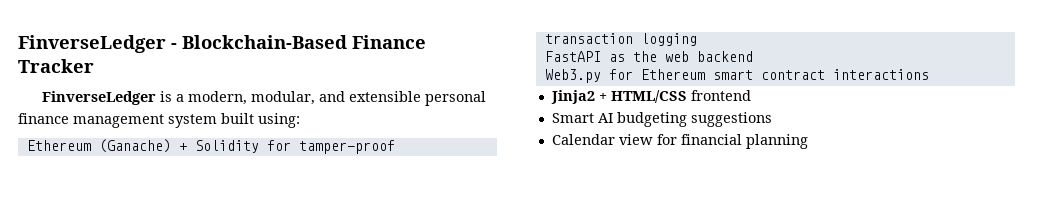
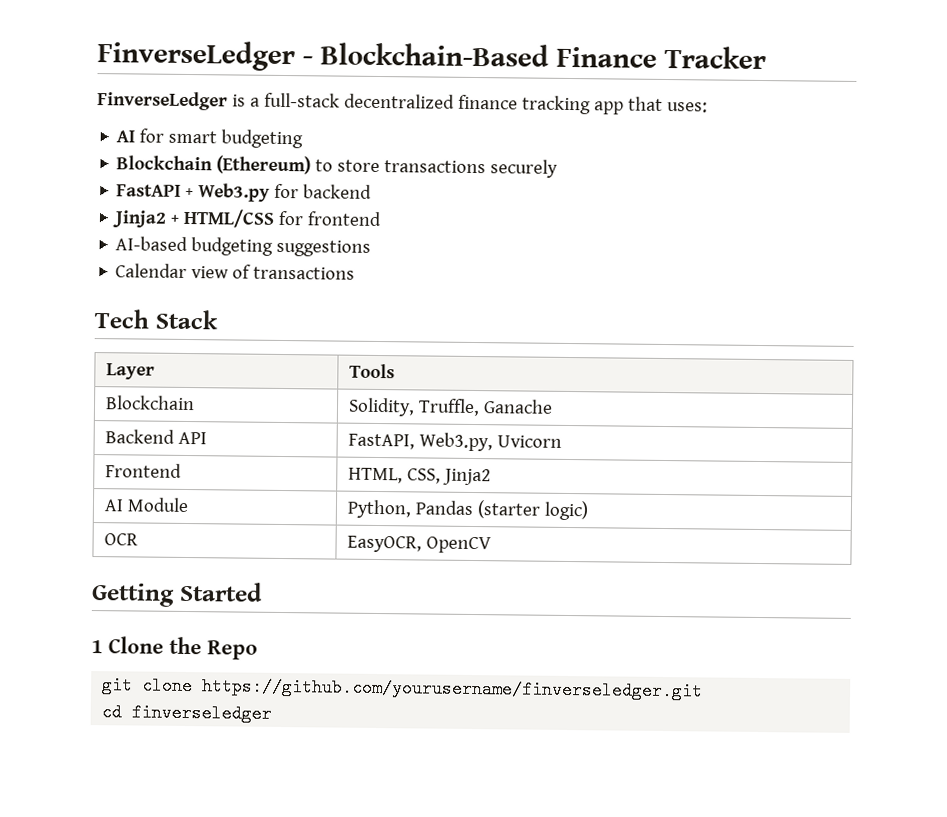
[187,91,486,106] [18,113,300,128] [26,139,395,154] [544,33,697,46] [544,51,753,62] [544,69,929,83] modern, modular, and extensible personal finance management system built using: // Ethereum (Ganache) + Solidity for tamper-proof transaction logging // FastAPI as the web backend // Web3.py for Ethereum smart contract interactions -> [263,92,708,115] [116,128,304,149] [116,155,559,178] [116,183,373,202] full-stack decentralized finance tracking app that uses: // AI for smart budgeting // Blockchain (Ethereum) to store transactions securely // FastAPI + Web3.py for backend
(687, 96) none -> [278,210,305,226] for
[551,113,613,123] Smart AI -> [115,236,189,252] AI-based
[656,134,808,149] for financial planning -> [232,264,356,280] [94,309,219,330] [106,363,156,380] [349,363,396,379] [105,395,196,411] [348,397,554,417] [105,429,208,445] [348,432,563,452] [105,463,183,478] [348,467,492,486] [104,497,190,513] [347,499,590,521] [104,533,139,546] [347,535,493,554] [91,581,263,607] [91,636,258,660] [101,676,704,701] [101,703,273,723] of transactions // Tech Stack // Layer | Tools // Blockchain | Solidity, Truffle, Ganache // Backend API | FastAPI, Web3.py, Uvicorn // Frontend | HTML, CSS, Jinja2 // AI Module | Python, Pandas (starter logic) // OCR | EasyOCR, OpenCV // Getting Started // 1 Clone the Repo // git clone https://github.com/yourusername/finverseledger.git // cd finverseledger

